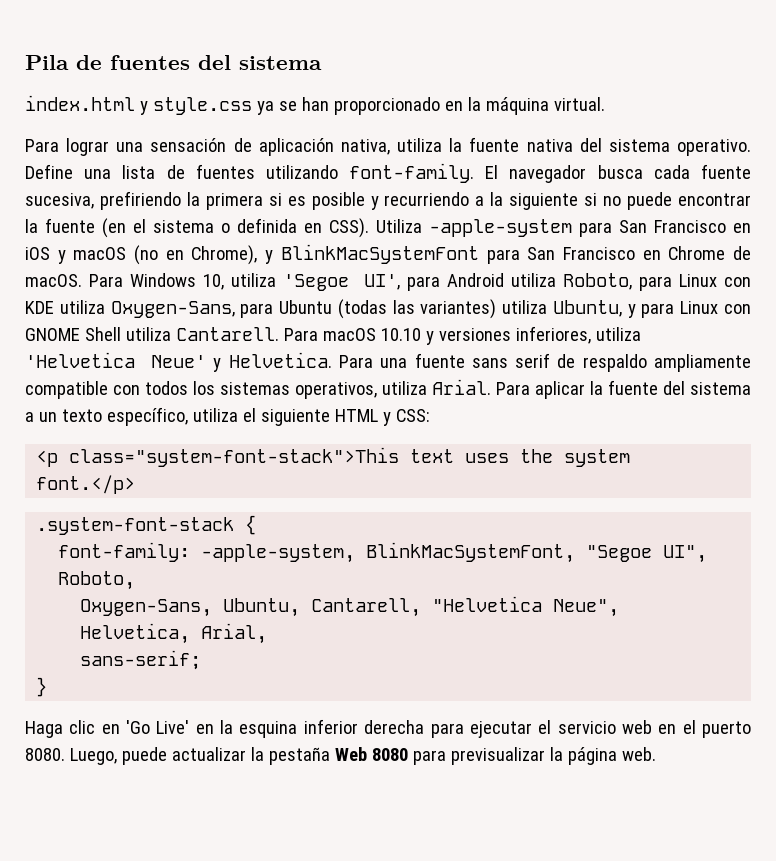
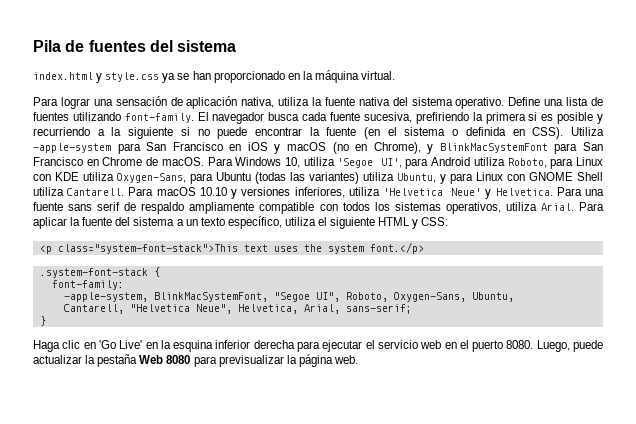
(191, 552) none -> (124, 285) //
(136, 580) // -> (388, 297) none
(301, 607) none -> (514, 297) //
(268, 633) // -> (340, 309) none

